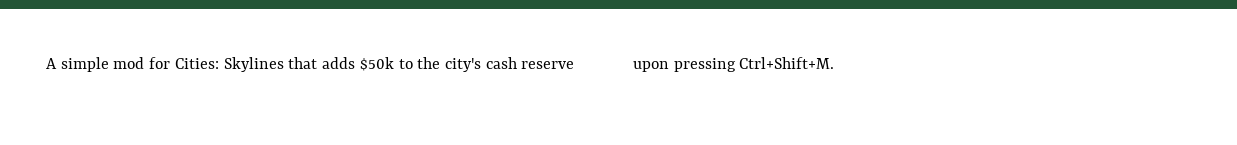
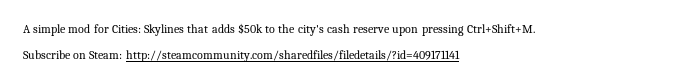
(835, 63) none -> [23,50,460,62] // Subscribe on Steam: http://steamcommunity.com/sharedfiles/filedetails/?id=409171141

